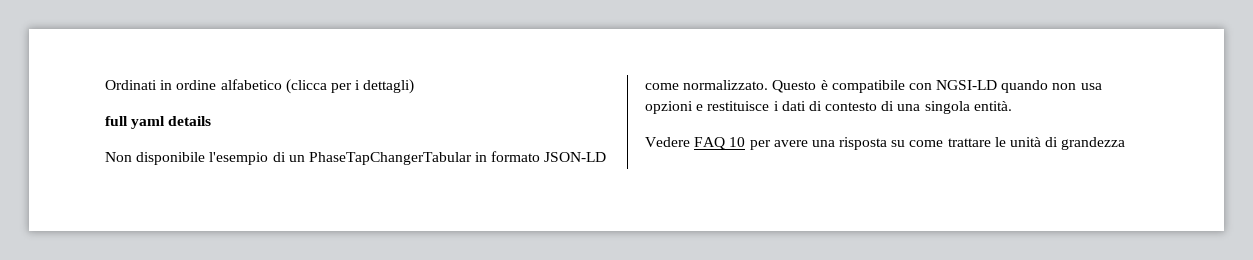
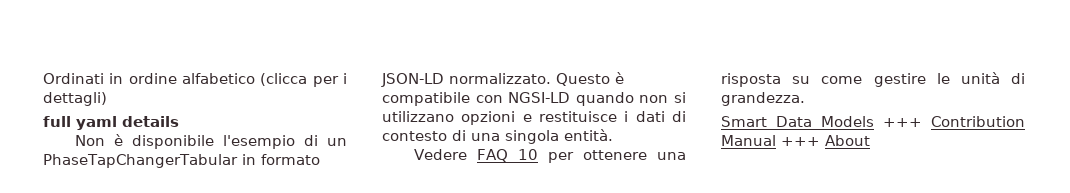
(132, 157) none -> [114,134,124,146] è
[645,83,679,90] come -> (444, 80) none
[1080,83,1102,90] usa -> [674,92,686,103] [382,111,454,122] si utilizzano
[773,140,808,147] avere -> [583,150,648,160] ottenere
[947,138,991,147] trattare -> [873,73,926,87] gestire
[1061,137,1126,150] grandezza -> [721,92,805,106] [721,116,1025,127] [721,135,870,146] grandezza. // Smart Data Models +++ Contribution Manual +++ About

